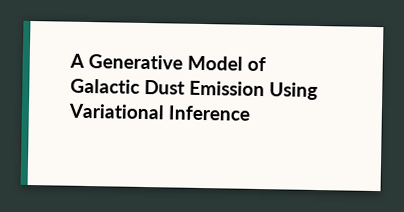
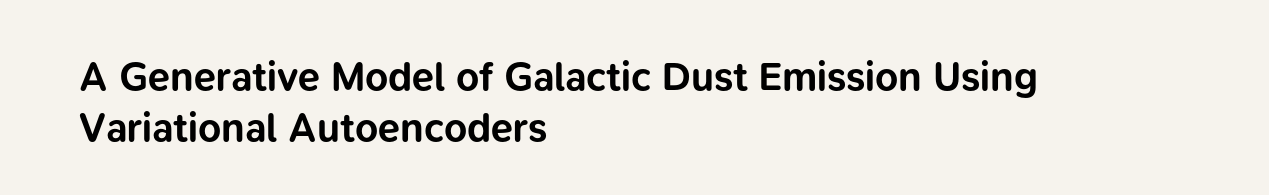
[168,105,251,121] Inference -> [288,113,547,143] Autoencoders

